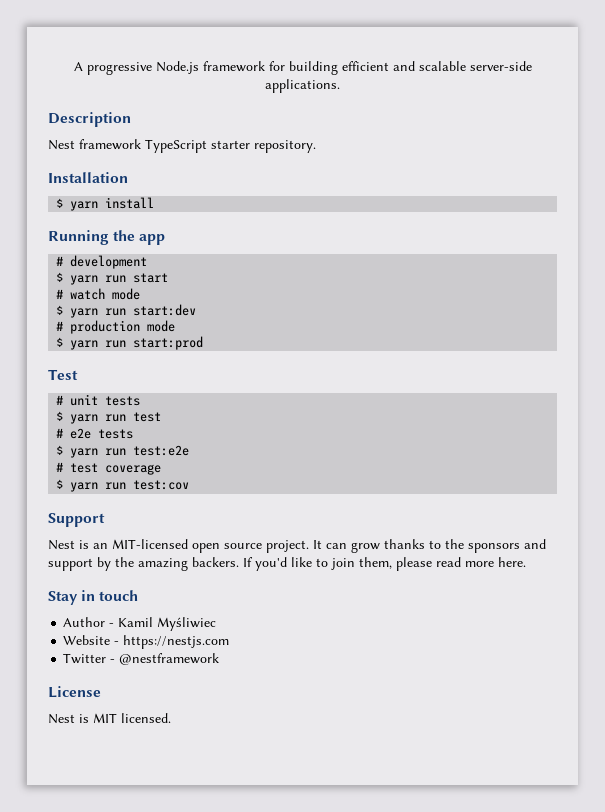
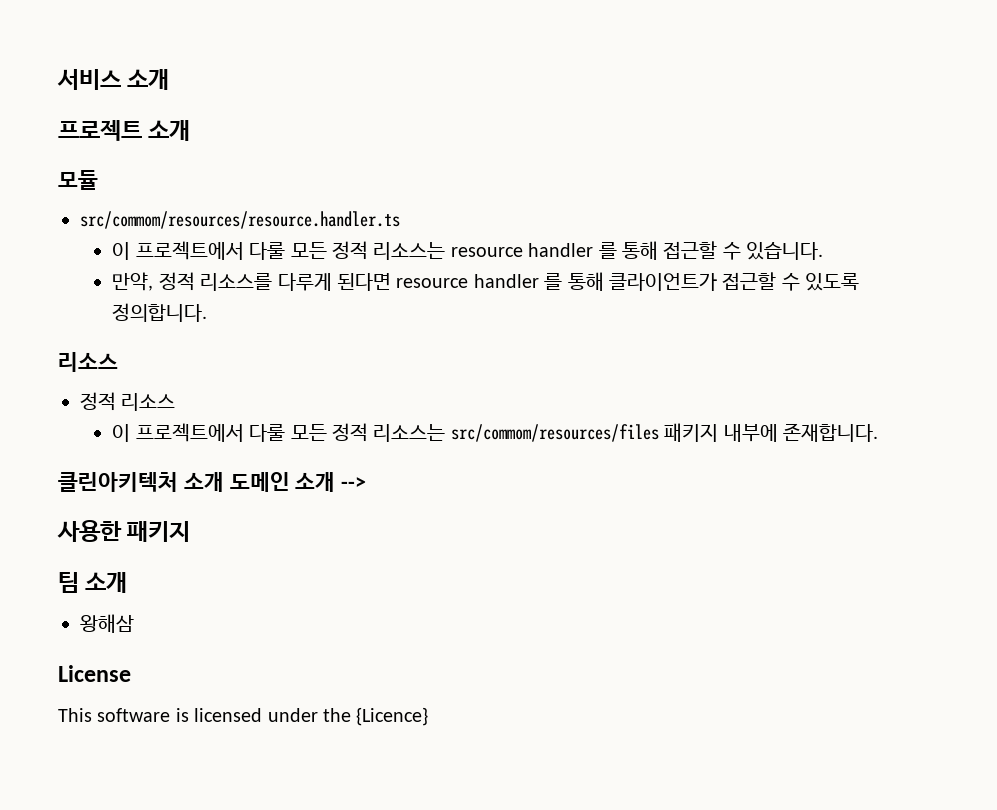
[73,61,532,75] [265,79,340,93] [48,112,131,127] [48,139,316,153] [48,172,128,183] [56,197,155,211] [48,230,166,245] [56,255,148,269] [56,272,169,285] [56,288,141,300] [56,304,197,318] [56,320,176,334] [56,336,204,350] [48,369,78,380] [56,394,141,406] [56,411,162,424] [56,428,134,439] [56,445,190,458] [56,462,162,475] [56,479,190,492] [48,513,105,527] [48,539,546,553] [48,557,526,571] [48,590,139,605] [63,617,217,631] [63,635,230,649] [63,653,220,665] [48,686,101,698] [48,713,171,724] A progressive Node.js framework for building efficient and scalable server-side applications. // Description // Nest framework TypeScript starter repository. // Installation // $ yarn install // Running the app // # development // $ yarn run start // # watch mode // $ yarn run start:dev // # production mode // $ yarn run start:prod // Test // # unit tests // $ yarn run test // # e2e tests // $ yarn run test:e2e // # test coverage // $ yarn run test:cov // Support // Nest is an MIT-licensed open source project. It can grow thanks to the sponsors and support by the amazing backers. If you'd like to join them, please read more here. // Stay in touch // Author - Kamil Myśliwiec // Website - https://nestjs.com // Twitter - @nestframework // License // Nest is MIT licensed. -> [57,69,170,90] [58,120,191,141] [58,170,98,190] [80,211,400,229] [112,241,824,260] [112,272,860,291] [112,303,208,322] [58,352,118,372] [80,392,176,411] [112,423,878,442] [58,472,367,492] [57,520,191,542] [58,572,128,593] [80,614,134,633] [58,665,131,682] [58,707,429,726] 서비스 소개 // 프로젝트 소개 // 모듈 // src/commom/resources/resource.handler.ts // 이 프로젝트에서 다룰 모든 정적 리소스는 resource handler 를 통해 접근할 수 있습니다. // 만약, 정적 리소스를 다루게 된다면 resource handler 를 통해 클라이언트가 접근할 수 있도록 정의합니다. // 리소스 // 정적 리소스 // 이 프로젝트에서 다룰 모든 정적 리소스는 src/commom/resources/files 패키지 내부에 존재합니다. // 클린아키텍처 소개 도메인 소개 --> // 사용한 패키지 // 팀 소개 // 왕해삼 // License // This software is licensed under the {Licence}

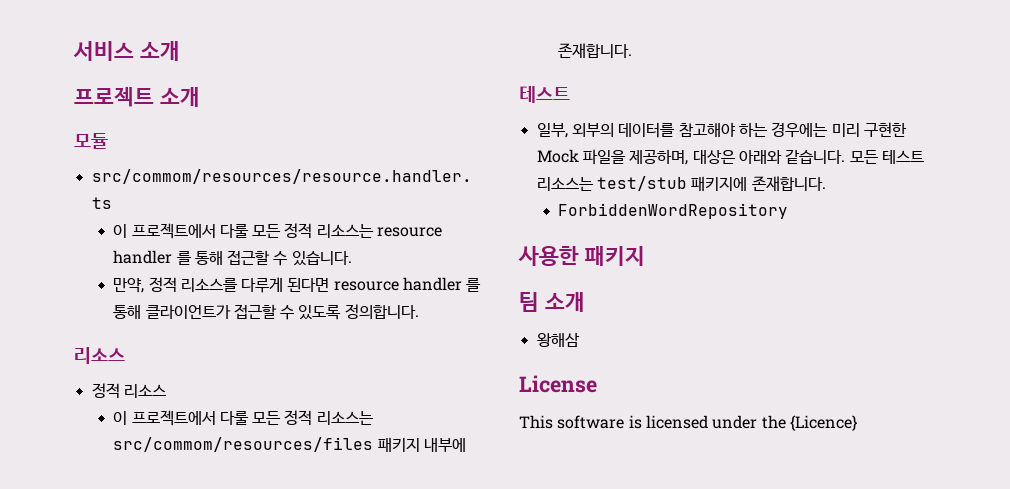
[58,472,367,492] 클린아키텍처 소개 도메인 소개 --> -> [519,86,570,103] [536,122,907,138] [536,149,924,165] [536,176,826,191] [558,203,789,219] 테스트 // 일부, 외부의 데이터를 참고해야 하는 경우에는 미리 구현한 Mock 파일을 제공하며, 대상은 아래와 같습니다. 모든 테스트 리소스는 test/stub 패키지에 존재합니다. // ForbiddenWordRepository

